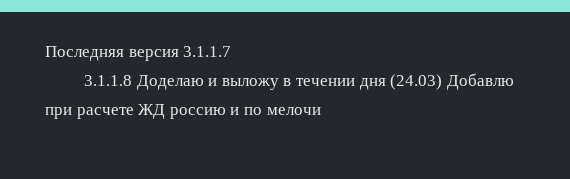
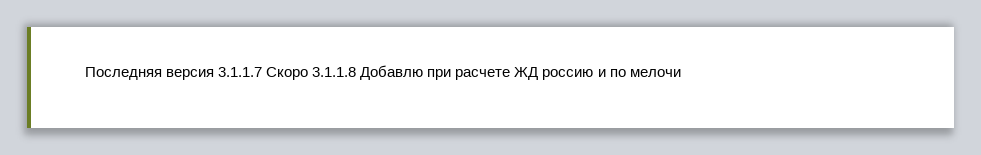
[84,74,443,90] // 3.1.1.8 Доделаю и выложу в течении дня (24.03) -> [266,67,357,80] Скоро 3.1.1.8

